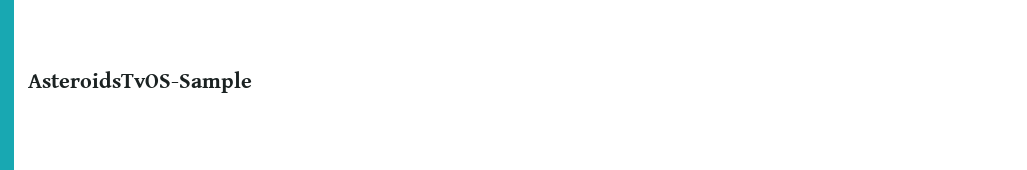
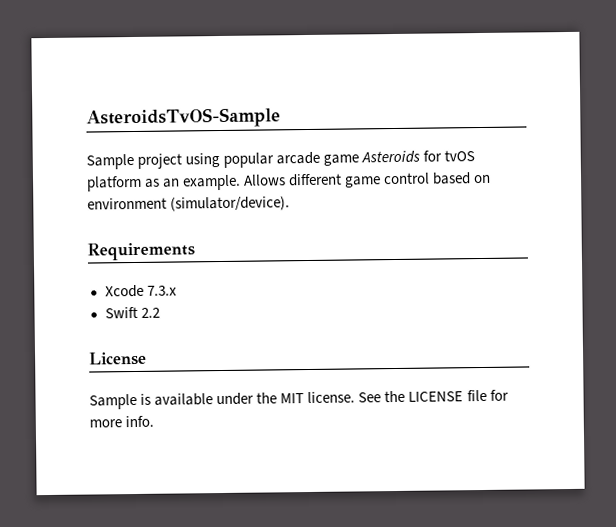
(252, 82) none -> [86,150,476,170] [86,172,492,192] [87,196,291,212] [87,242,195,261] [104,284,177,298] [104,306,160,319] [89,351,147,366] [89,389,509,410] [89,415,155,428] // Sample project using popular arcade game Asteroids for tvOS platform as an example. Allows different game control based on environment (simulator/device). // Requirements // Xcode 7.3.x // Swift 2.2 // License // Sample is available under the MIT license. See the LICENSE file for more info.

